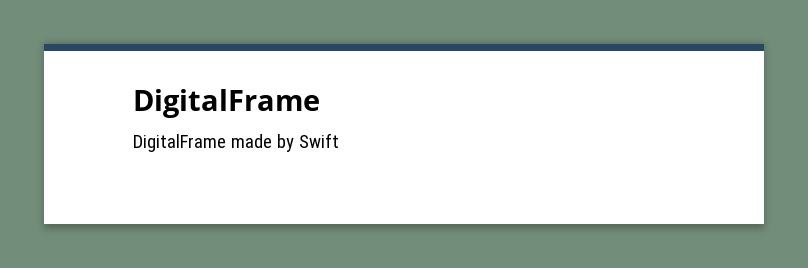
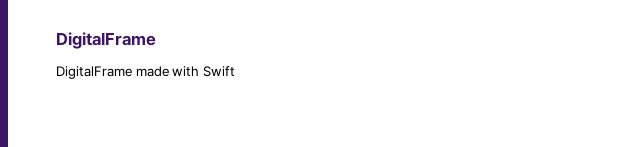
[276,134,294,152] by -> [172,66,200,77] with

